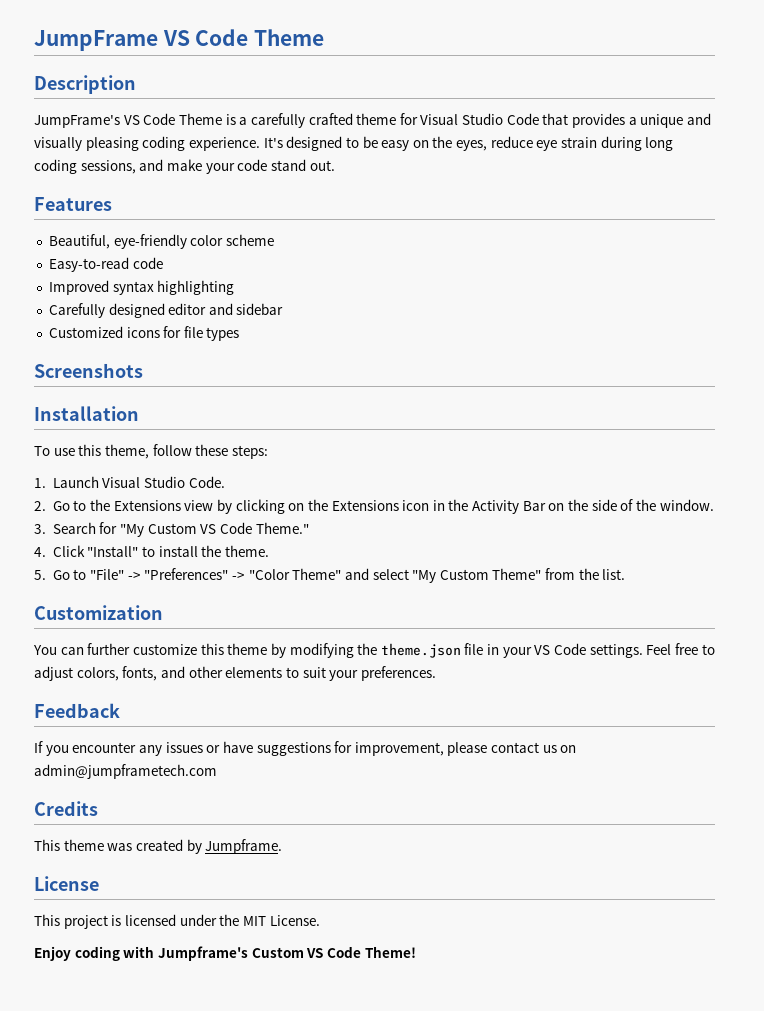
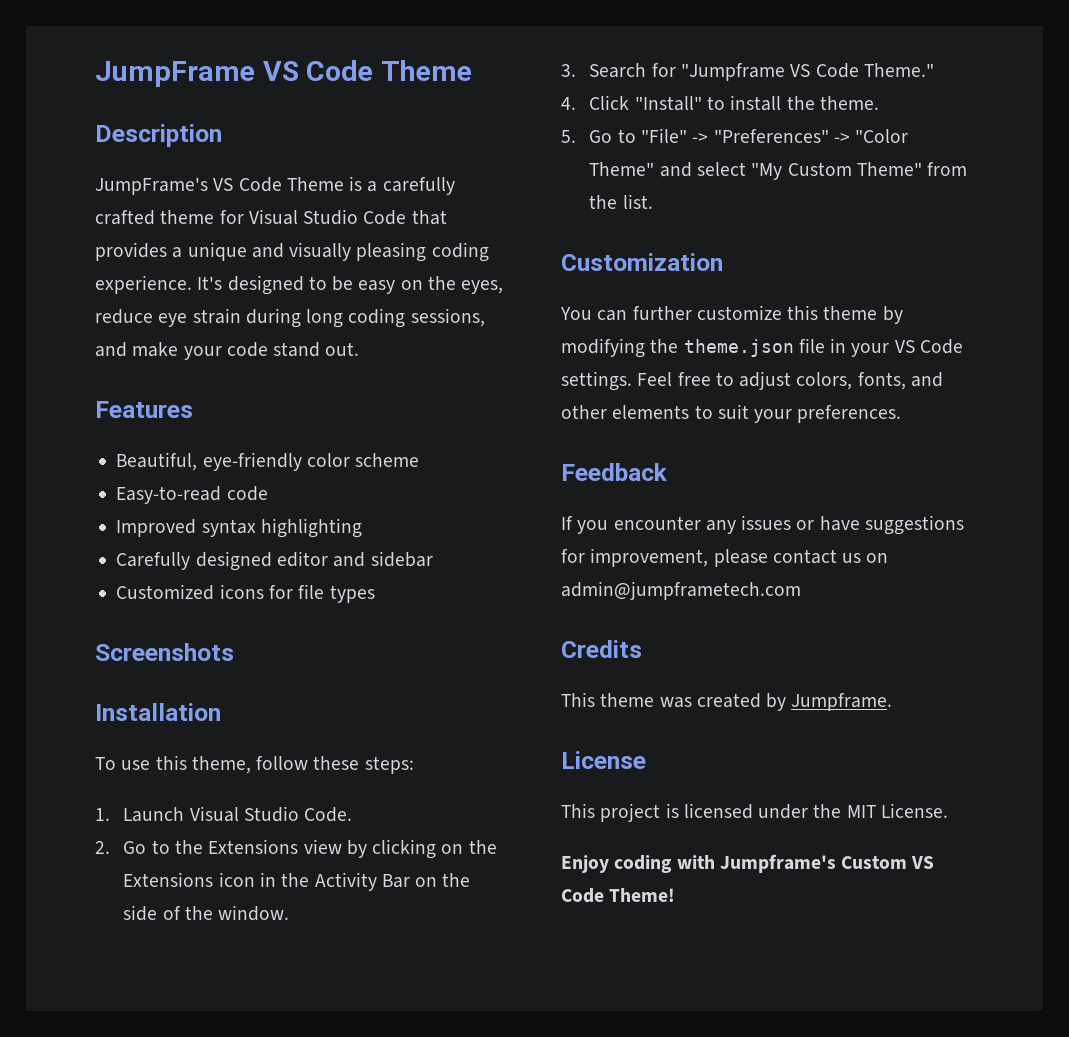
[120,523,197,537] "My Custom -> [680,63,785,81] "Jumpframe

